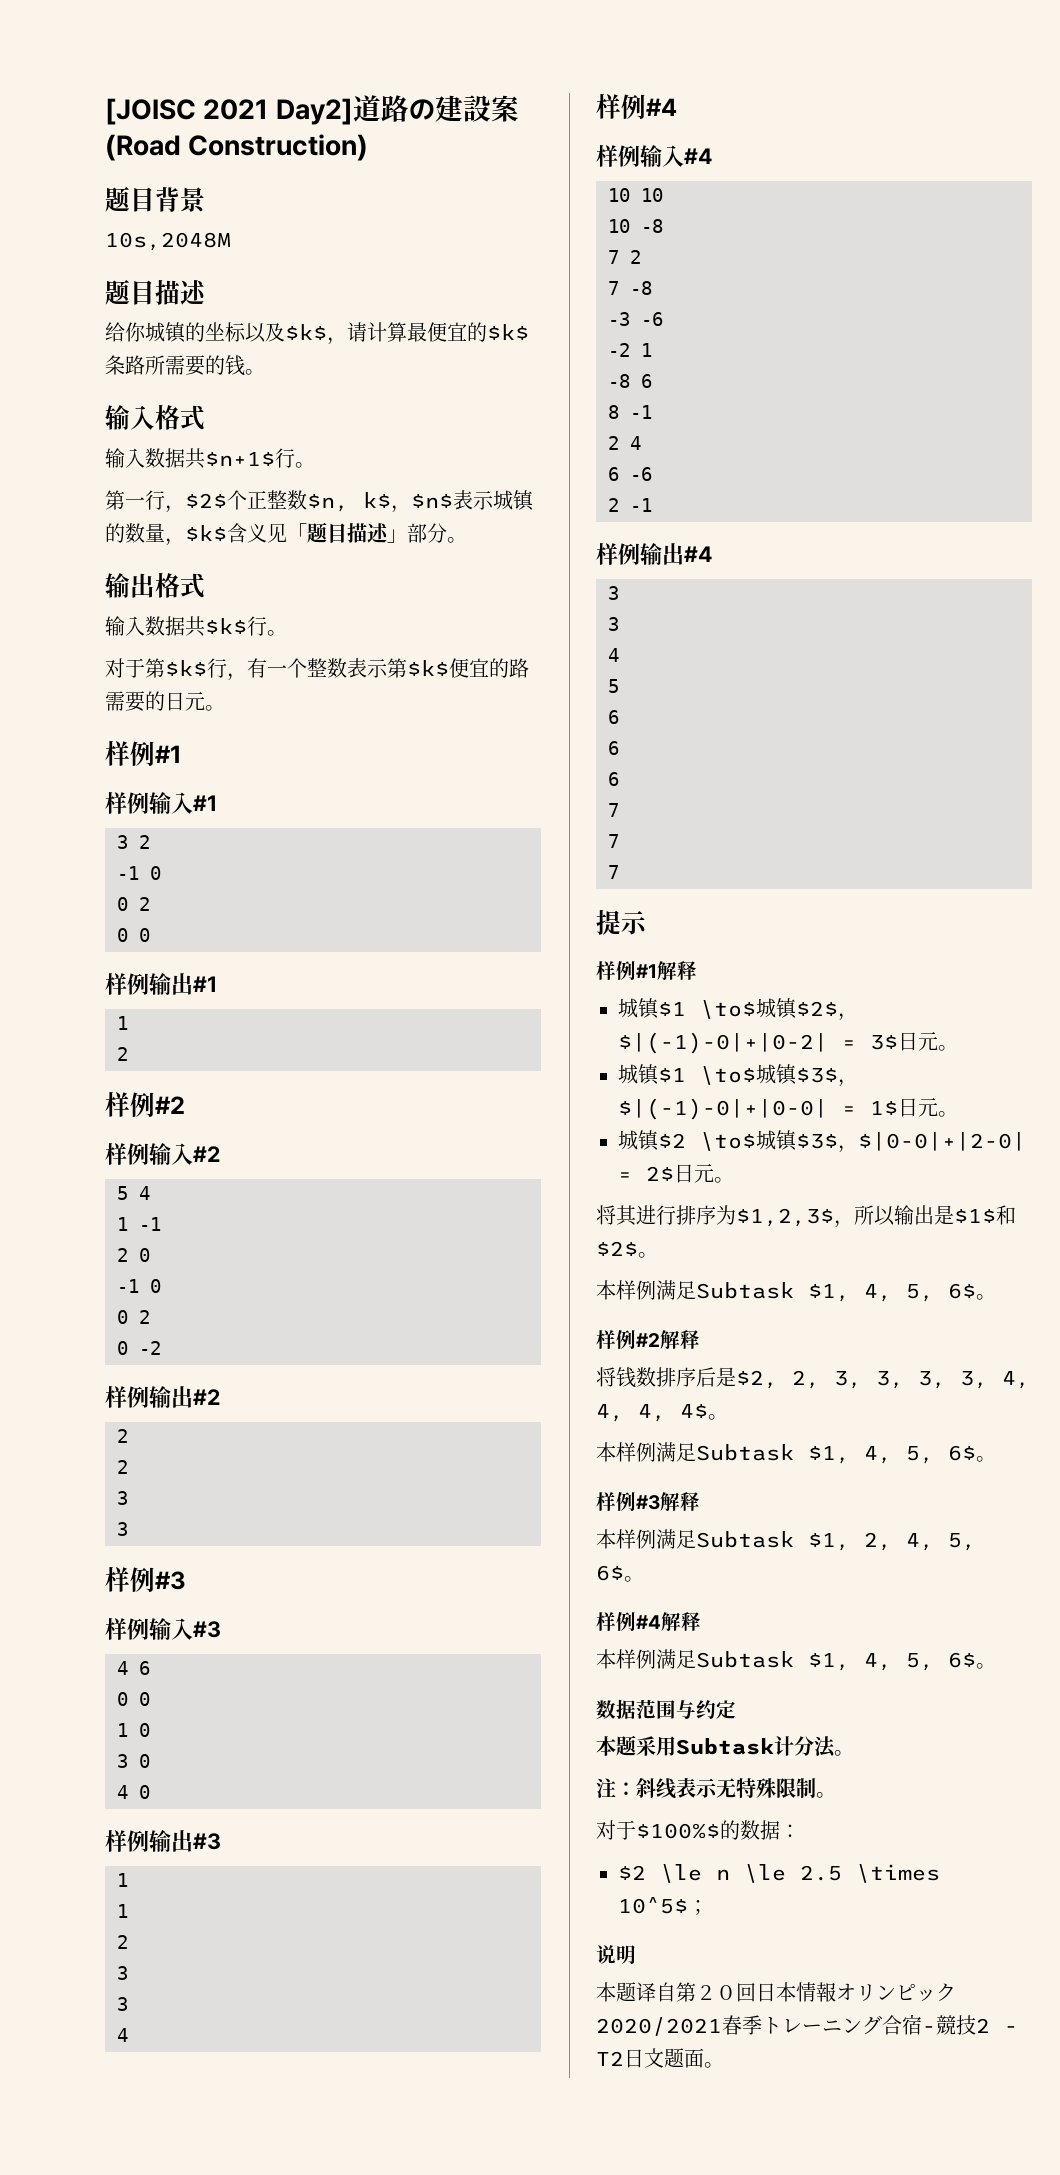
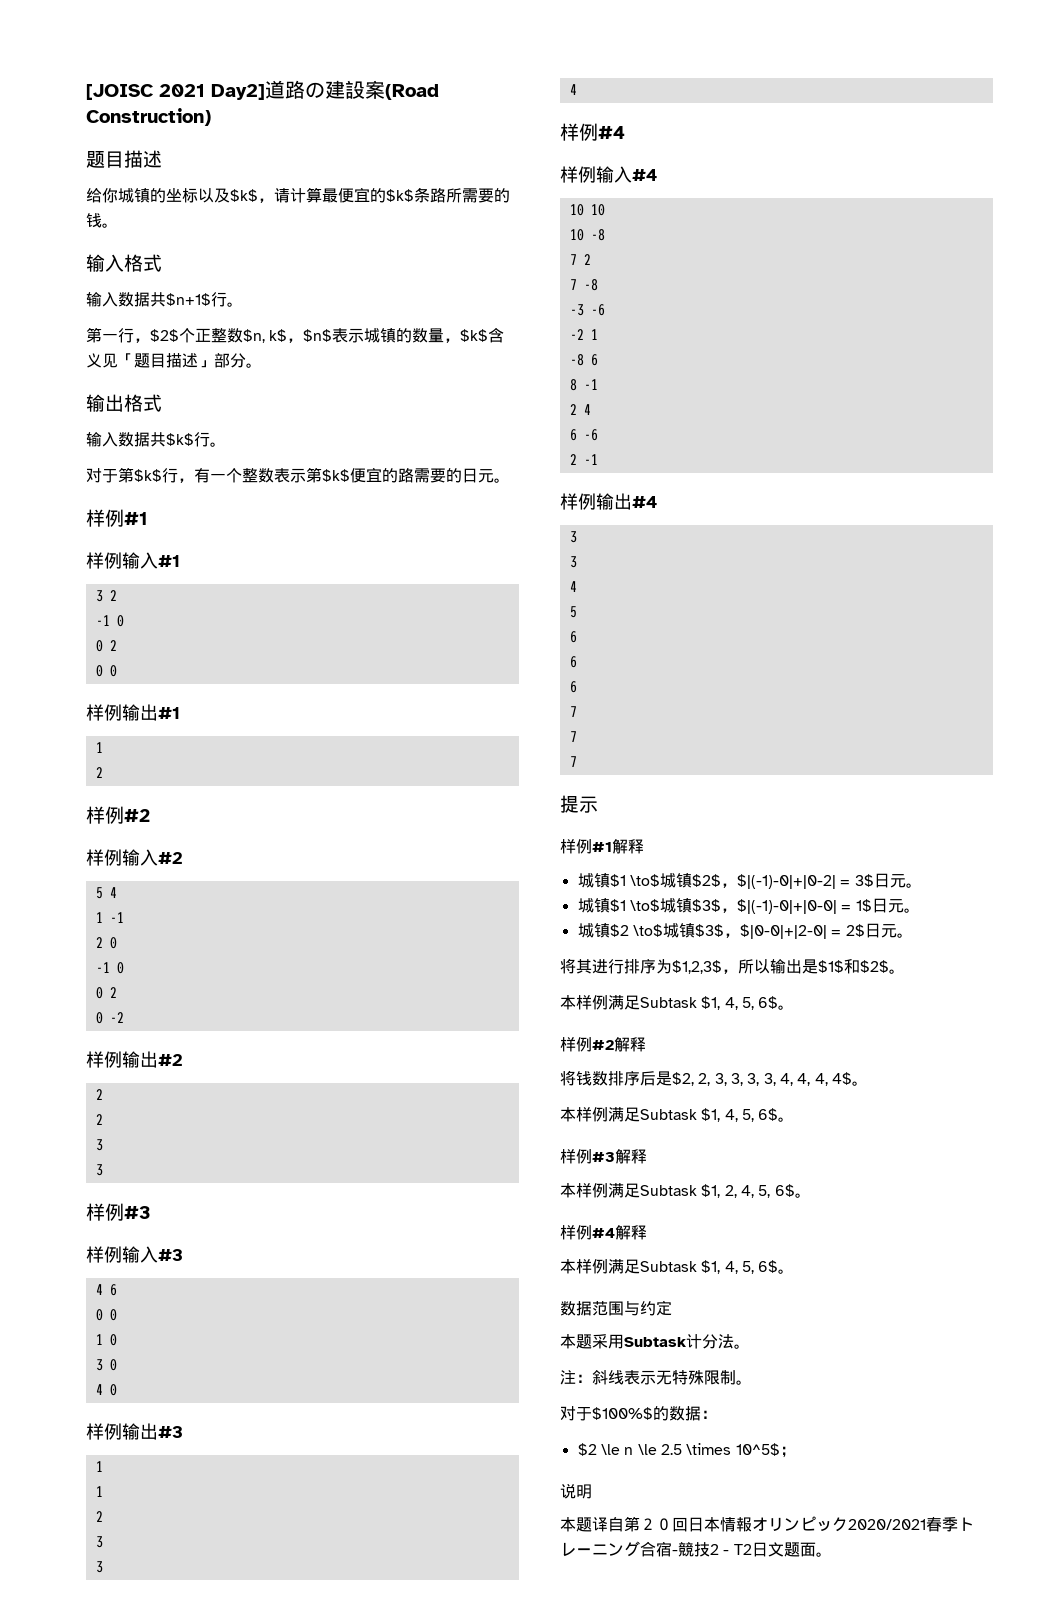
[105,186,205,213] [105,232,231,251] // 题目背景 // 10s,2048M -> (211, 117) none

